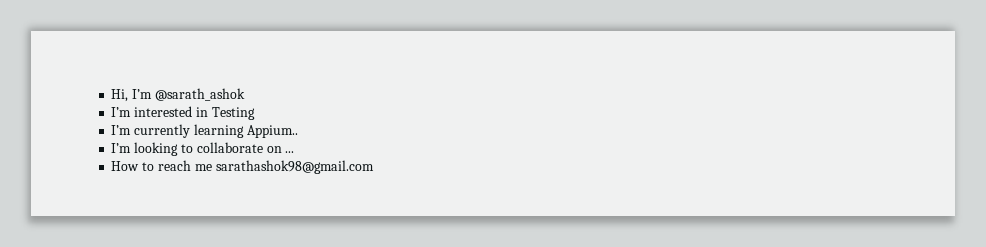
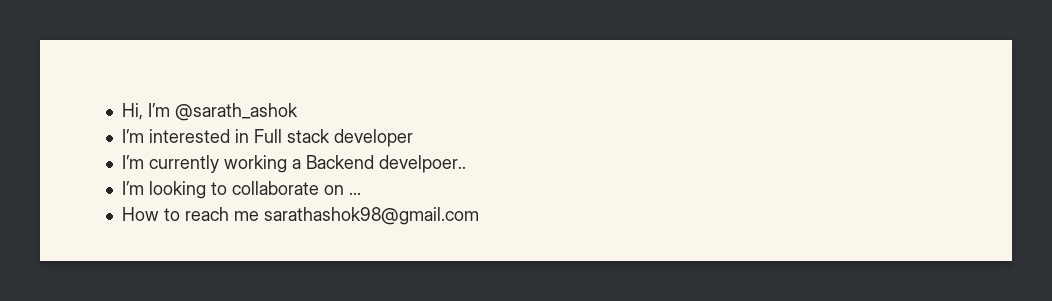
[211,107,255,120] Testing -> [253,129,413,147] Full stack developer
[193,124,298,138] learning Appium.. -> [223,155,466,173] working a Backend develpoer..

